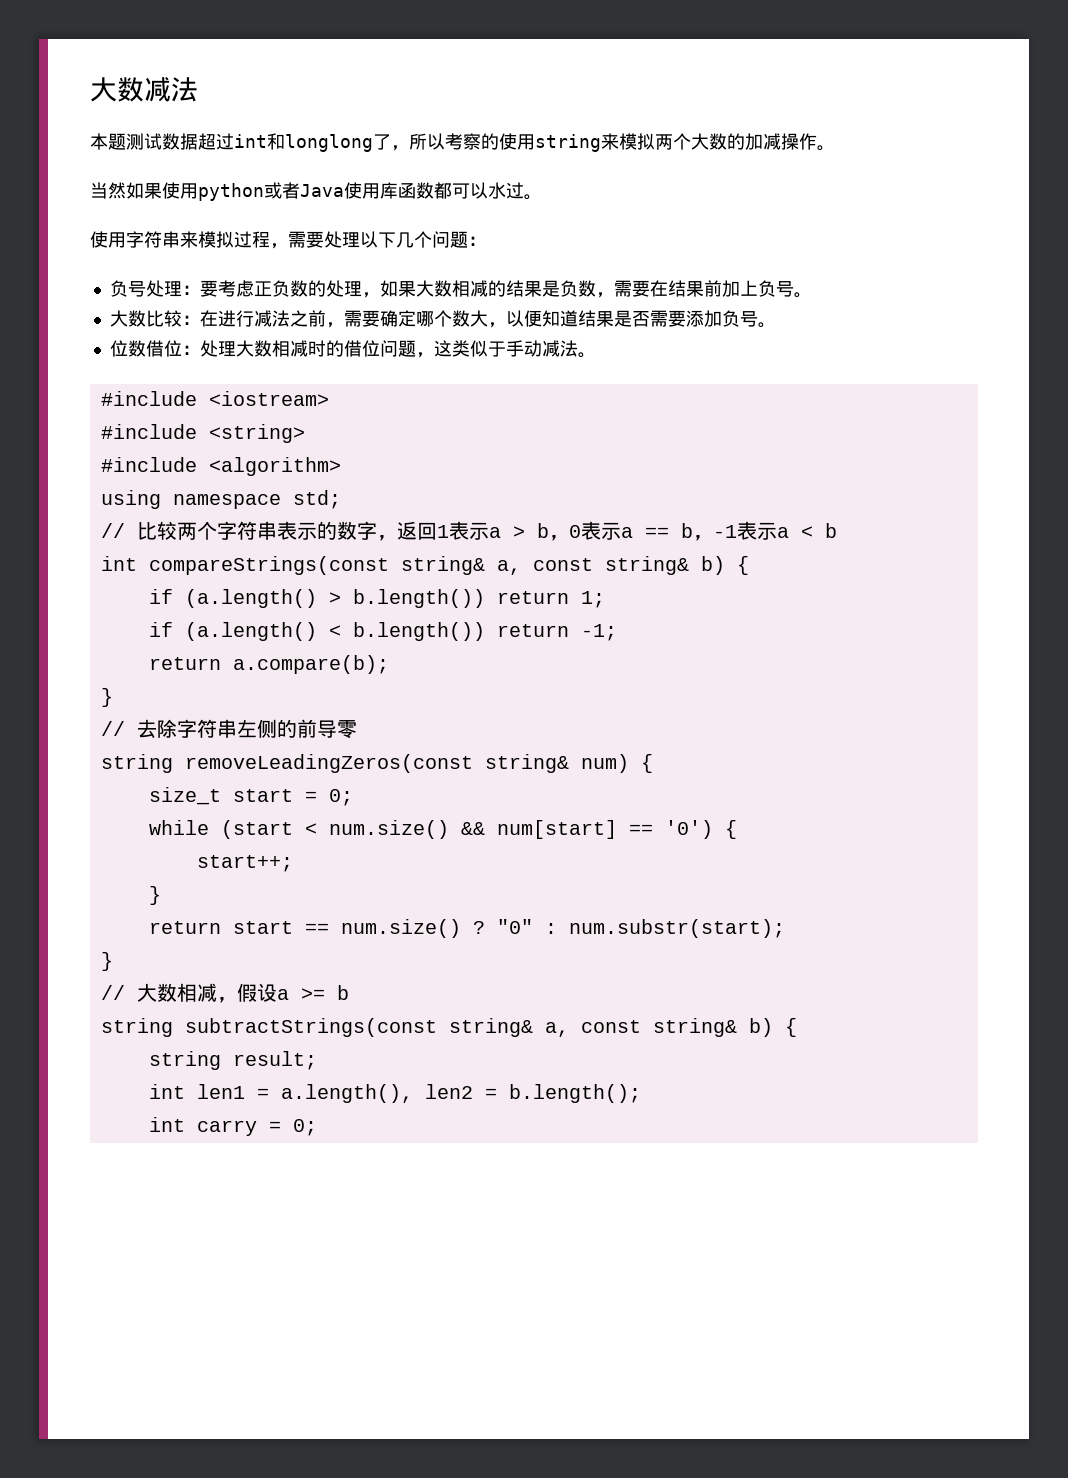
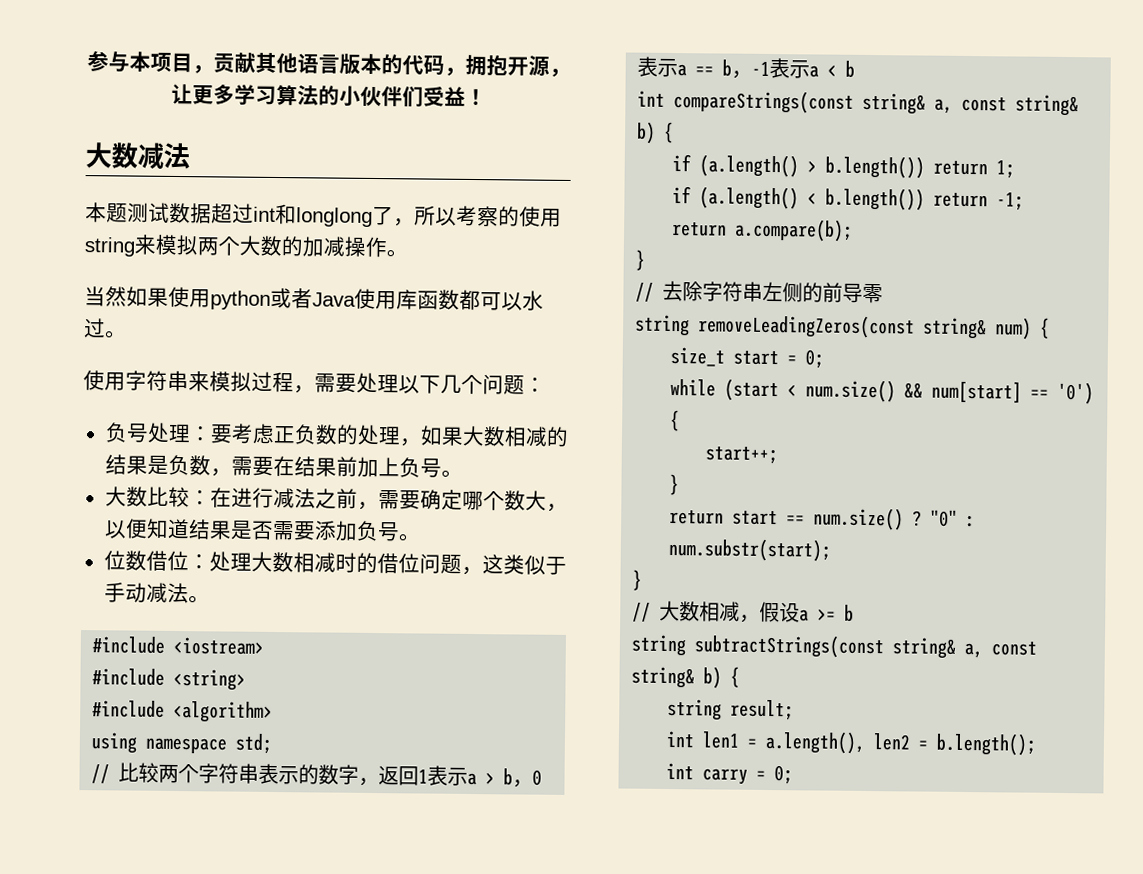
(90, 89) none -> [87,51,571,77] [171,83,487,108] 参与本项目，贡献其他语言版本的代码，拥抱开源，让更多学习算法的小伙伴们受益！ //

